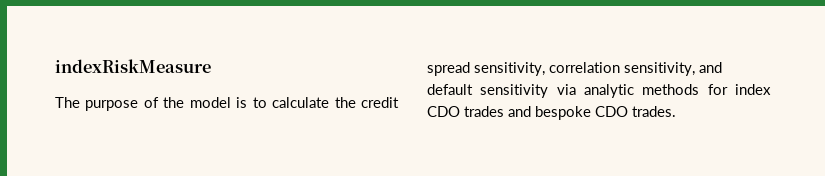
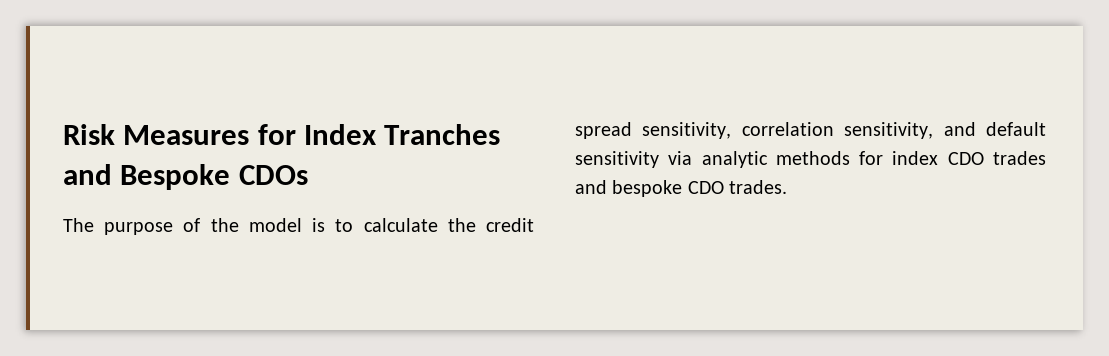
[55,59,211,73] indexRiskMeasure -> [63,124,501,145] [63,164,308,190] Risk Measures for Index Tranches and Bespoke CDOs

